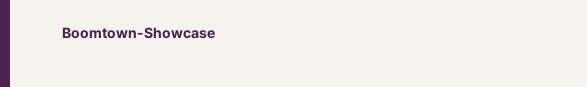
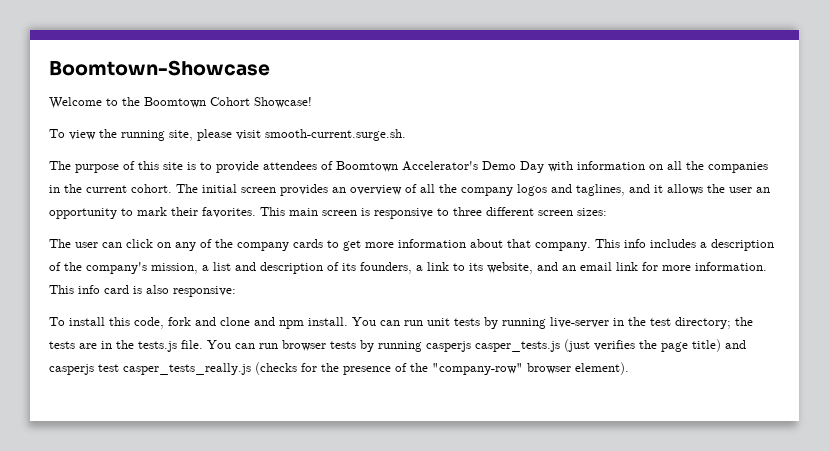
(215, 33) none -> [49,97,312,109] [49,129,406,141] [49,161,768,173] [49,184,770,196] [49,207,607,219] [49,239,774,251] [49,262,767,274] [49,285,236,297] [49,317,753,329] [49,339,746,352] [49,362,629,375] // Welcome to the Boomtown Cohort Showcase! // To view the running site, please visit smooth-current.surge.sh. // The purpose of this site is to provide attendees of Boomtown Accelerator's Demo Day with information on all the companies in the current cohort. The initial screen provides an overview of all the company logos and taglines, and it allows the user an opportunity to mark their favorites. This main screen is responsive to three different screen sizes: // The user can click on any of the company cards to get more information about that company. This info includes a description of the company's mission, a list and description of its founders, a link to its website, and an email link for more information. This info card is also responsive: // To install this code, fork and clone and npm install. You can run unit tests by running live-server in the test directory; the tests are in the tests.js file. You can run browser tests by running casperjs casper_tests.js (just verifies the page title) and casperjs test casper_tests_really.js (checks for the presence of the "company-row" browser element).

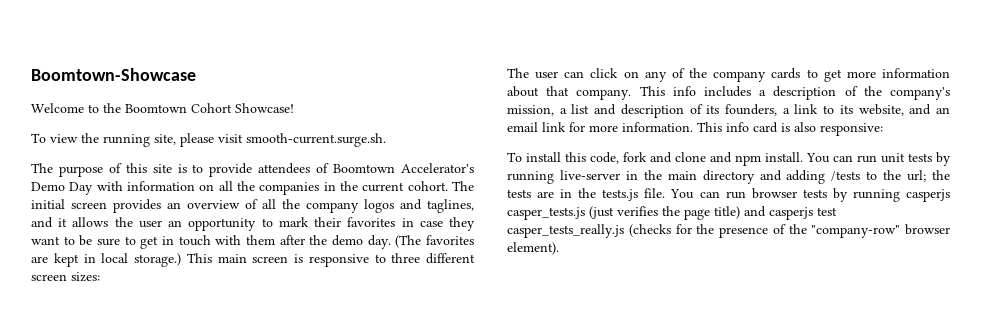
[202,207,256,218] favorites. -> [347,217,475,231] [31,235,475,249] [31,253,181,267] favorites in case they want to be sure to get in touch with them after the demo day. (The favorites are kept in local storage.)
[650,317,731,329] test directory; -> [667,170,927,184] main directory and adding /tests to the url;

